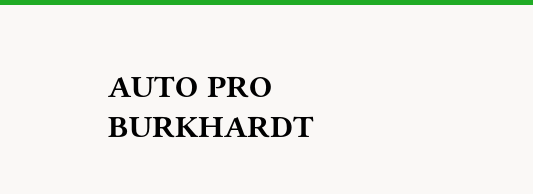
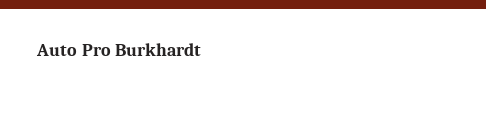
[108,76,272,98] [108,116,314,138] AUTO PRO BURKHARDT -> [36,43,202,56] Auto Pro Burkhardt

